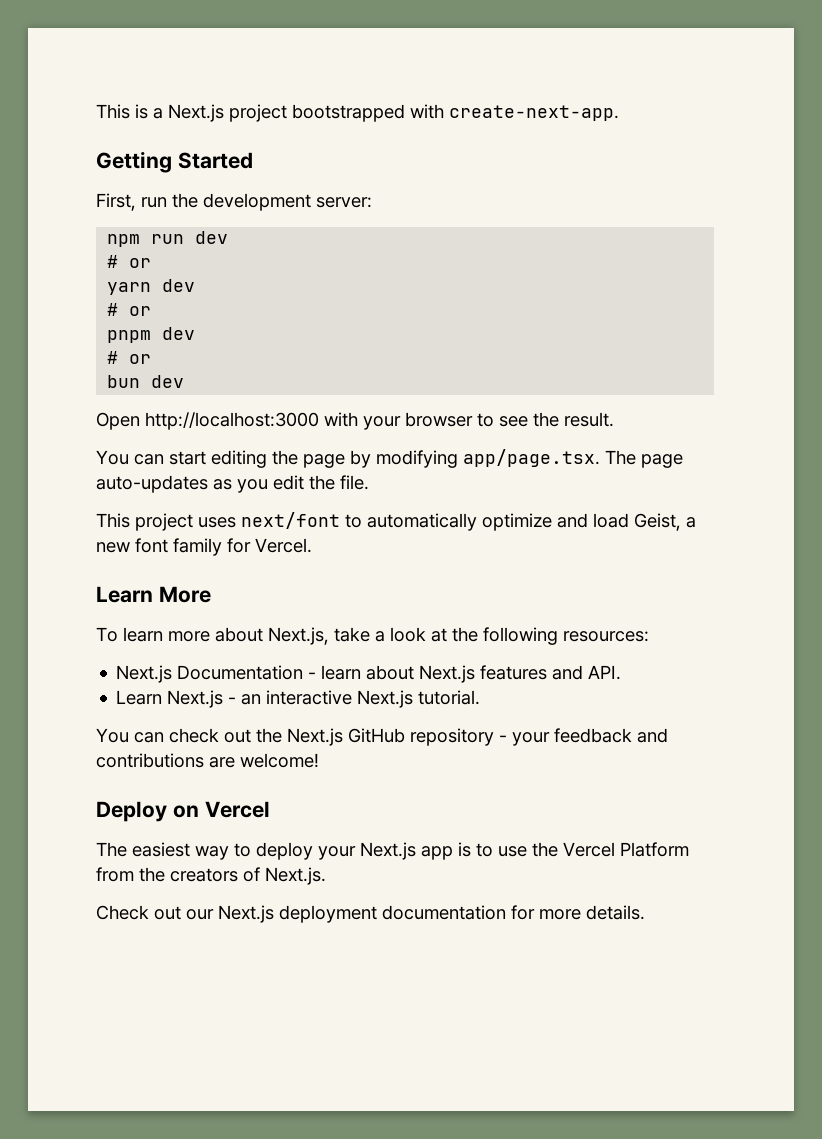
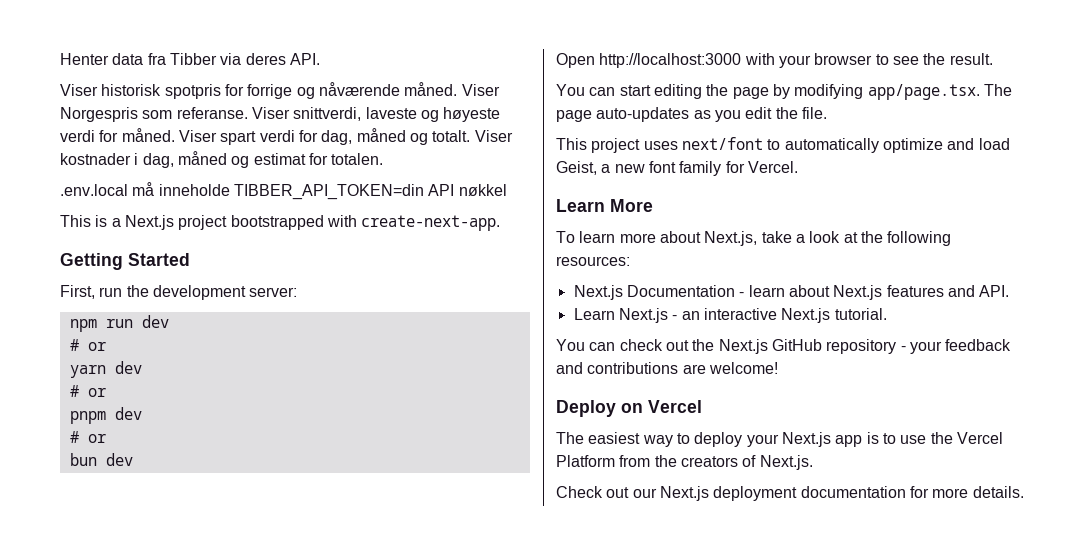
(96, 111) none -> [60,53,320,65] [60,82,500,99] [60,107,501,122] [60,128,513,145] [60,151,384,168] [60,182,507,200] Henter data fra Tibber via deres API. // Viser historisk spotpris for forrige og nåværende måned. Viser Norgespris som referanse. Viser snittverdi, laveste og høyeste verdi for måned. Viser spart verdi for dag, måned og totalt. Viser kostnader i dag, måned og estimat for totalen. // .env.local må inneholde TIBBER_API_TOKEN=din API nøkkel //

